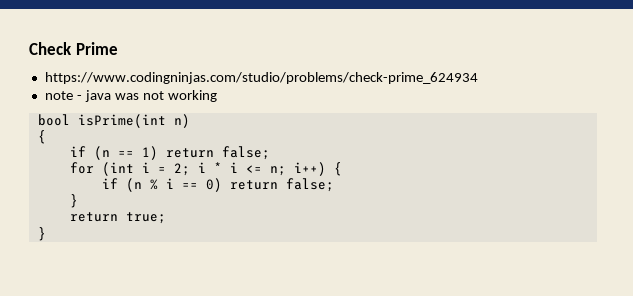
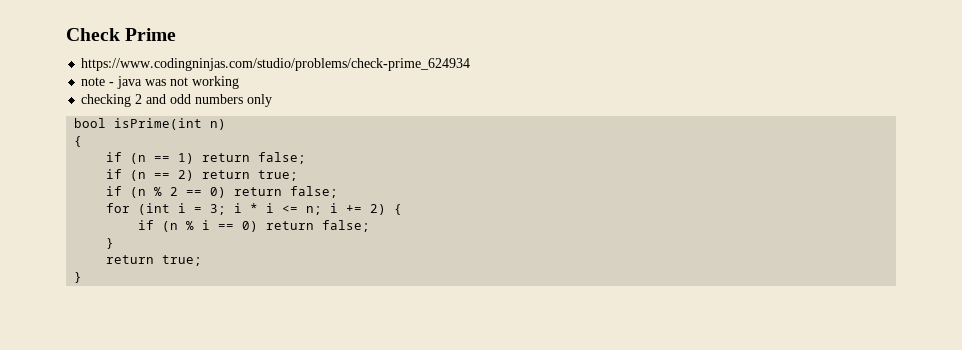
(217, 96) none -> [81,94,273,107] // checking 2 and odd numbers only
(270, 153) none -> [106,169,299,181] [106,186,339,198] // if (n == 2) return true; // if (n % 2 == 0) return false;
[173,163,190,176] 2; -> [210,204,227,215] 3;
[293,162,326,176] i++) -> [330,203,387,215] i += 2)

